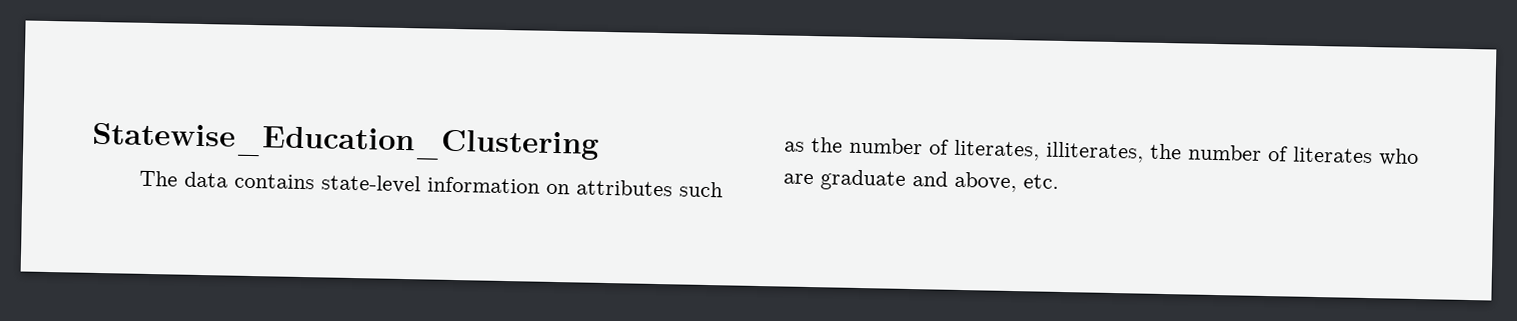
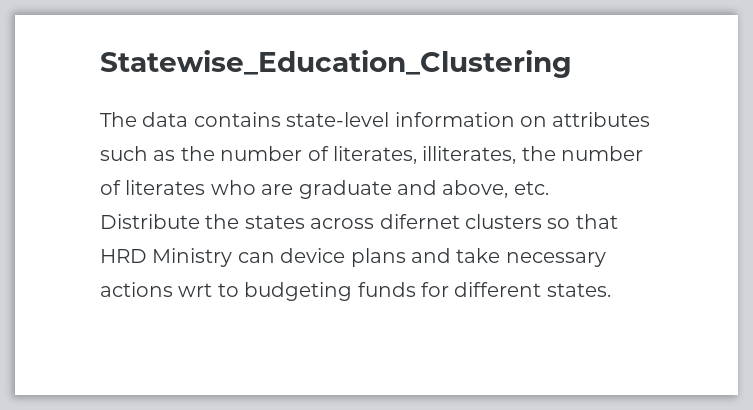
(1059, 181) none -> [100,214,618,229] [100,248,606,267] [100,282,611,301] Distribute the states across difernet clusters so that HRD Ministry can device plans and take necessary actions wrt to budgeting funds for different states.

